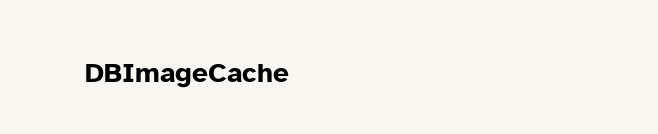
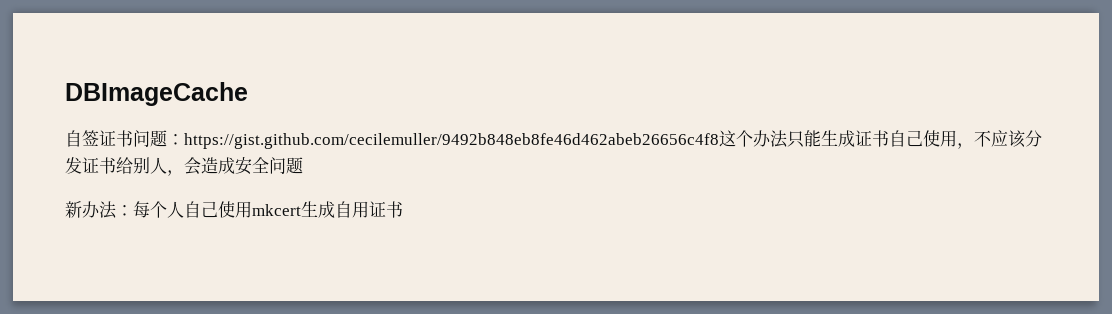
(289, 76) none -> [65,130,1042,149] [65,157,303,176] [65,201,403,219] // 自签证书问题：https://gist.github.com/cecilemuller/9492b848eb8fe46d462abeb26656c4f8这个办法只能生成证书自己使用，不应该分发证书给别人，会造成安全问题 // 新办法：每个人自己使用mkcert生成自用证书

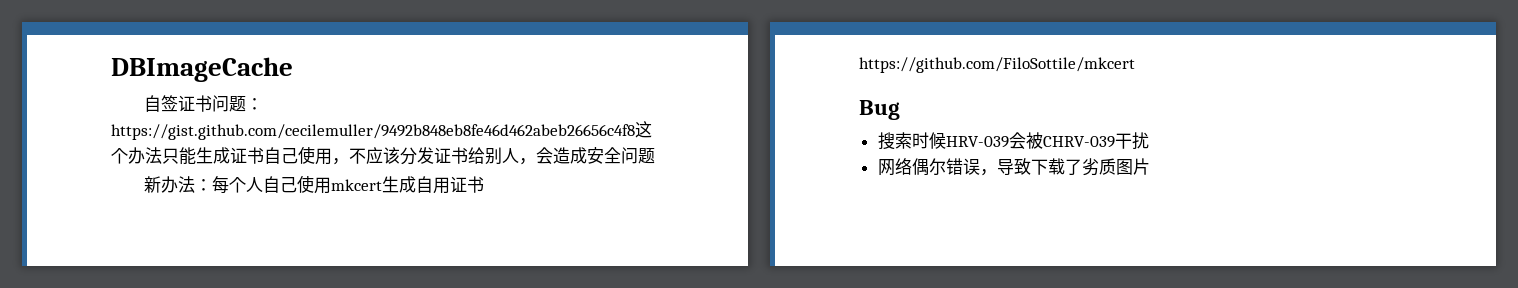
(403, 209) none -> [859,57,1135,73] [859,100,900,120] [877,132,1149,150] [877,158,1150,176] https://github.com/FiloSottile/mkcert // Bug // 搜索时候HRV-039会被CHRV-039干扰 // 网络偶尔错误，导致下载了劣质图片

